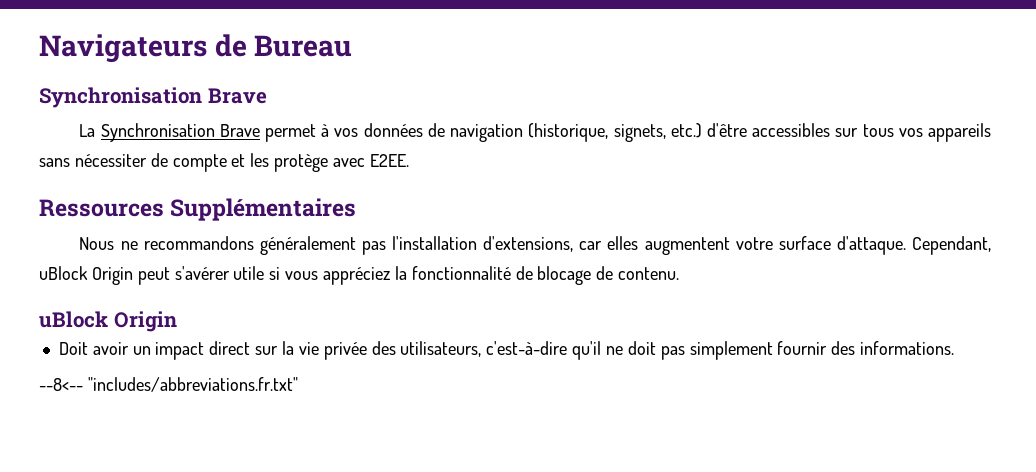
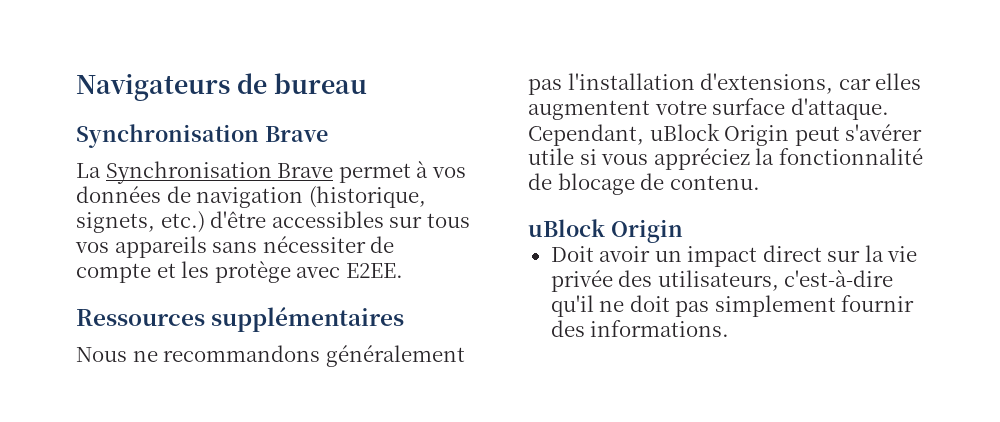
[254,35,353,57] Bureau -> [273,73,367,94] bureau
[170,198,357,221] Supplémentaires -> [211,307,405,332] supplémentaires
[39,377,298,392] // --8<-- "includes/abbreviations.fr.txt" -> (730, 328) none

